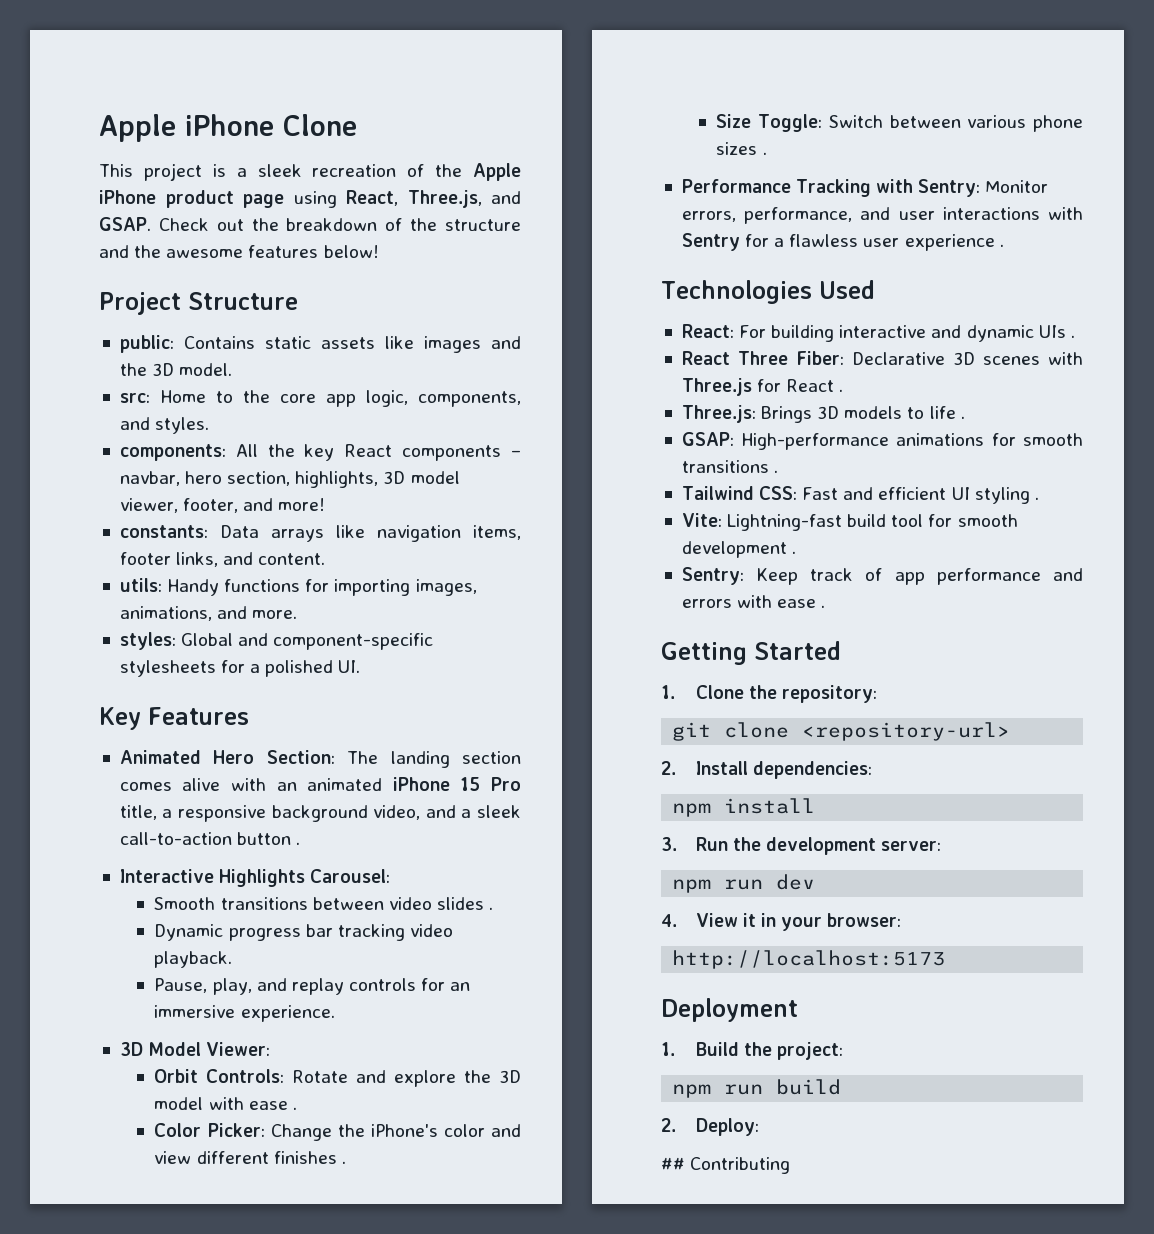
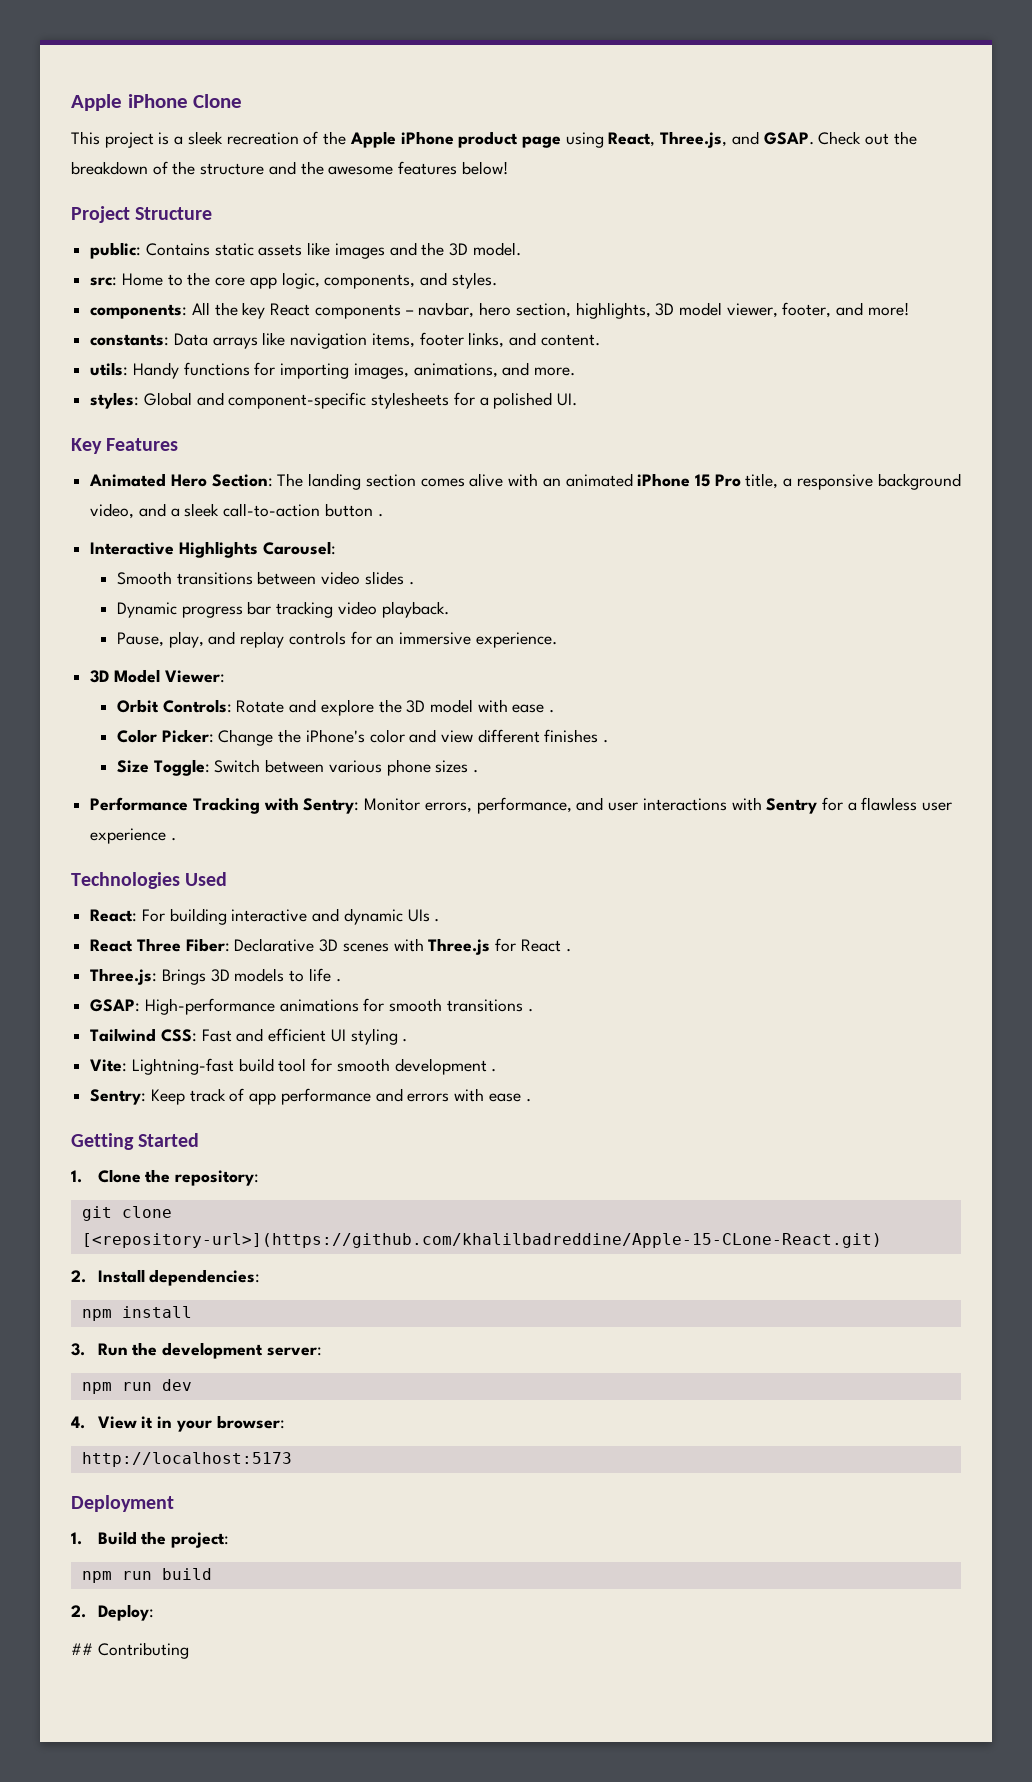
[802,722,1011,741] <repository-url> -> [81,1233,882,1248] [<repository-url>](https://github.com/khalilbadreddine/Apple-15-CLone-React.git)

